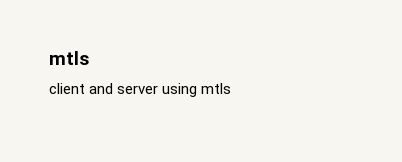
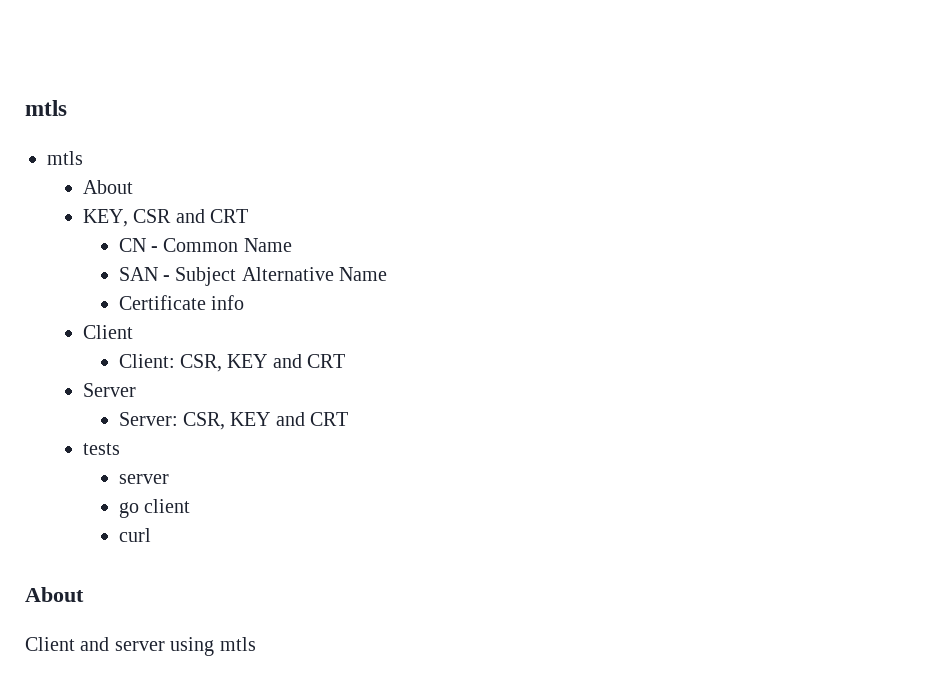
[49,51,89,65] [49,83,85,94] mtls // client -> [25,100,67,116] [47,151,83,165] [82,180,133,194] [82,209,249,227] [118,238,292,252] [118,267,388,286] [118,295,245,310] [82,325,133,339] [118,354,346,372] [82,383,136,397] [118,412,349,430] [82,443,120,455] [118,474,169,484] [118,499,191,518] [118,528,151,542] [25,587,84,602] [25,637,75,651] mtls // mtls // About // KEY, CSR and CRT // CN - Common Name // SAN - Subject Alternative Name // Certificate info // Client // Client: CSR, KEY and CRT // Server // Server: CSR, KEY and CRT // tests // server // go client // curl // About // Client

